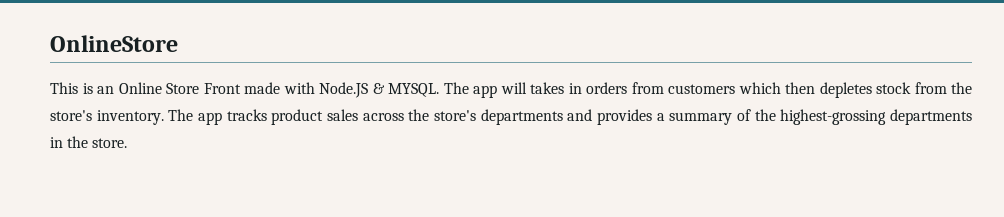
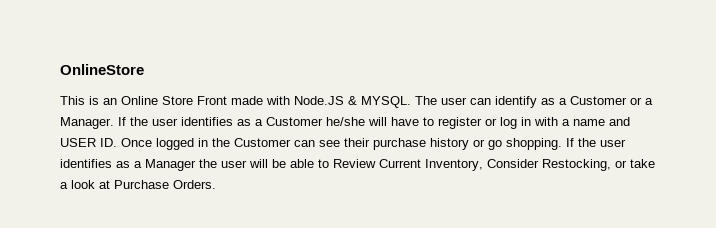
[473,82,972,98] [50,109,972,125] [50,136,128,148] app will takes in orders from customers which then depletes stock from the store's inventory. The app tracks product sales across the store's departments and provides a summary of the highest-grossing departments in the store. -> [441,96,653,108] [60,117,630,129] [60,138,626,150] [60,159,655,171] [60,180,216,189] user can identify as a Customer or a Manager. If the user identifies as a Customer he/she will have to register or log in with a name and USER ID. Once logged in the Customer can see their purchase history or go shopping. If the user identifies as a Manager the user will be able to Review Current Inventory, Consider Restocking, or take a look at Purchase Orders.

